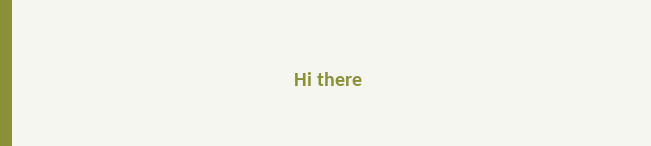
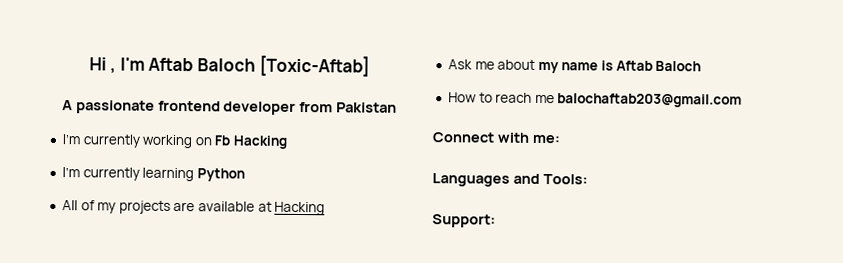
[317,72,363,86] there -> [110,55,371,77] [61,100,398,115] [61,134,288,149] [61,167,245,182] [61,200,326,216] [447,59,702,74] [447,92,743,108] [432,132,560,144] [432,173,588,187] [432,214,496,228] , I'm Aftab Baloch [Toxic-Aftab] // A passionate frontend developer from Pakistan // I’m currently working on Fb Hacking // I’m currently learning Python // All of my projects are available at Hacking // Ask me about my name is Aftab Baloch // How to reach me balochaftab203@gmail.com // Connect with me: // Languages and Tools: // Support:

